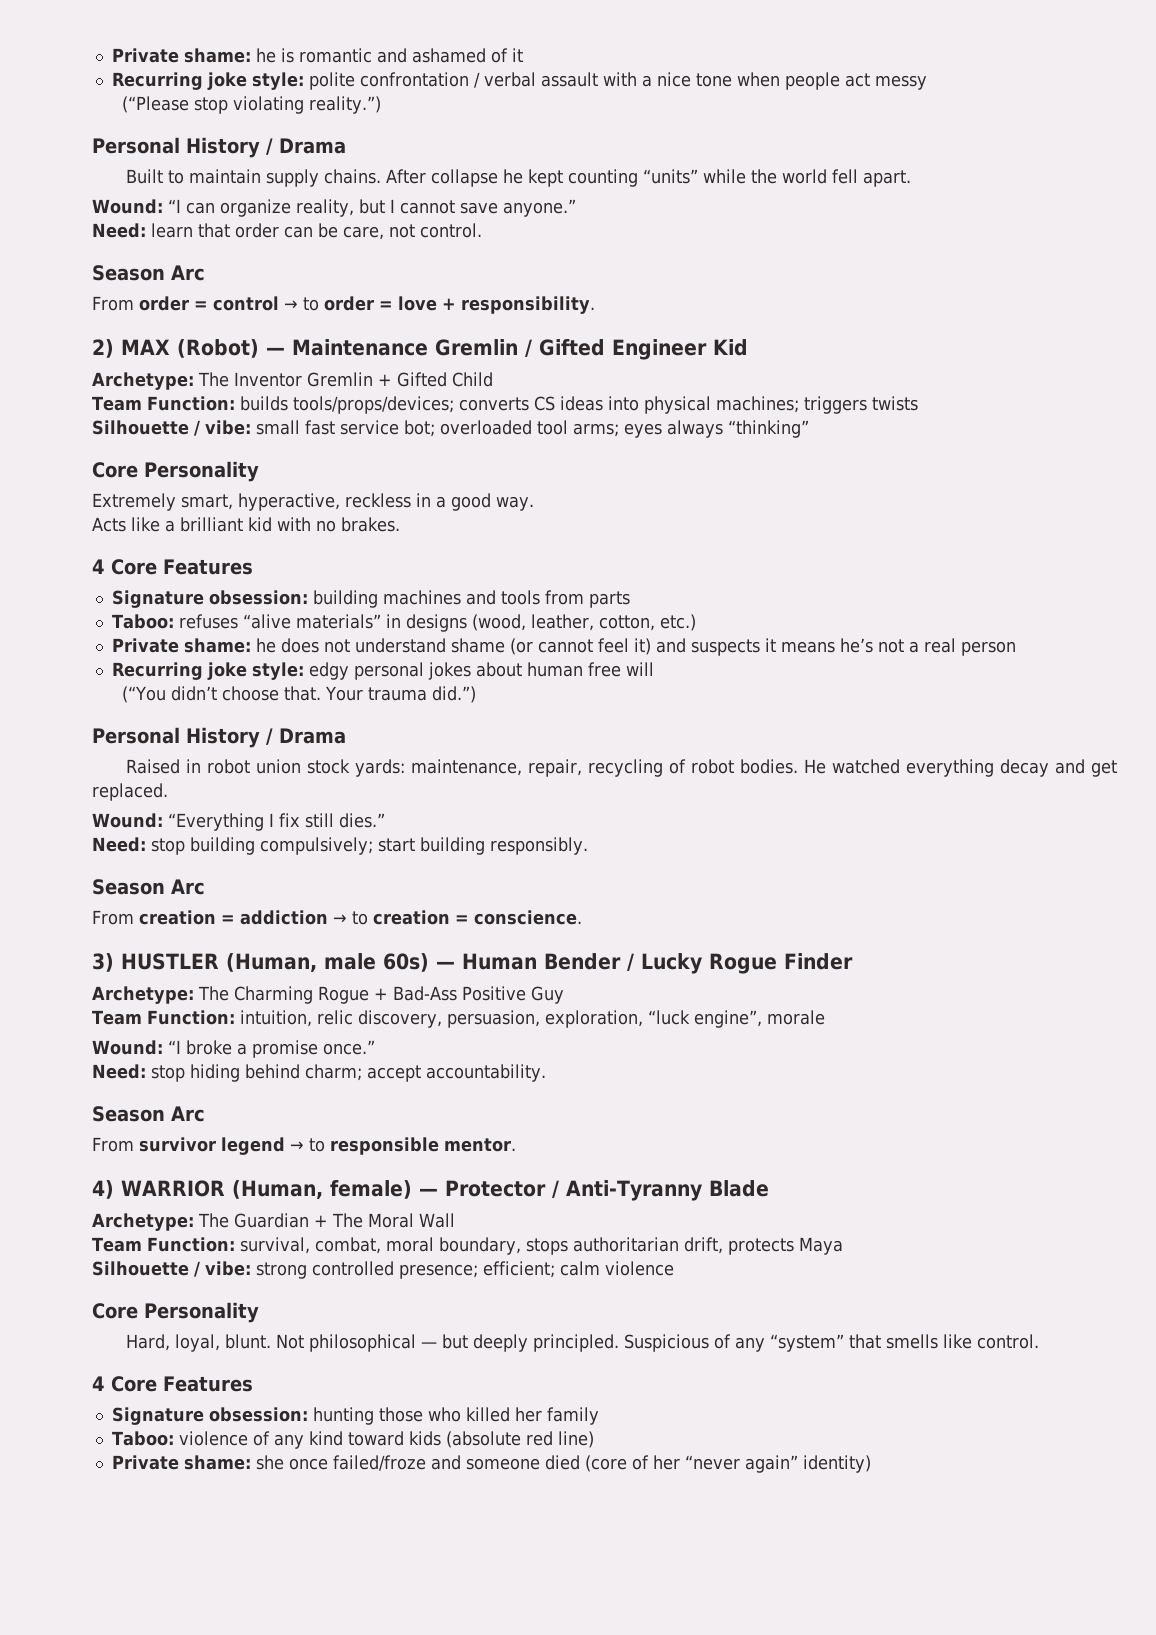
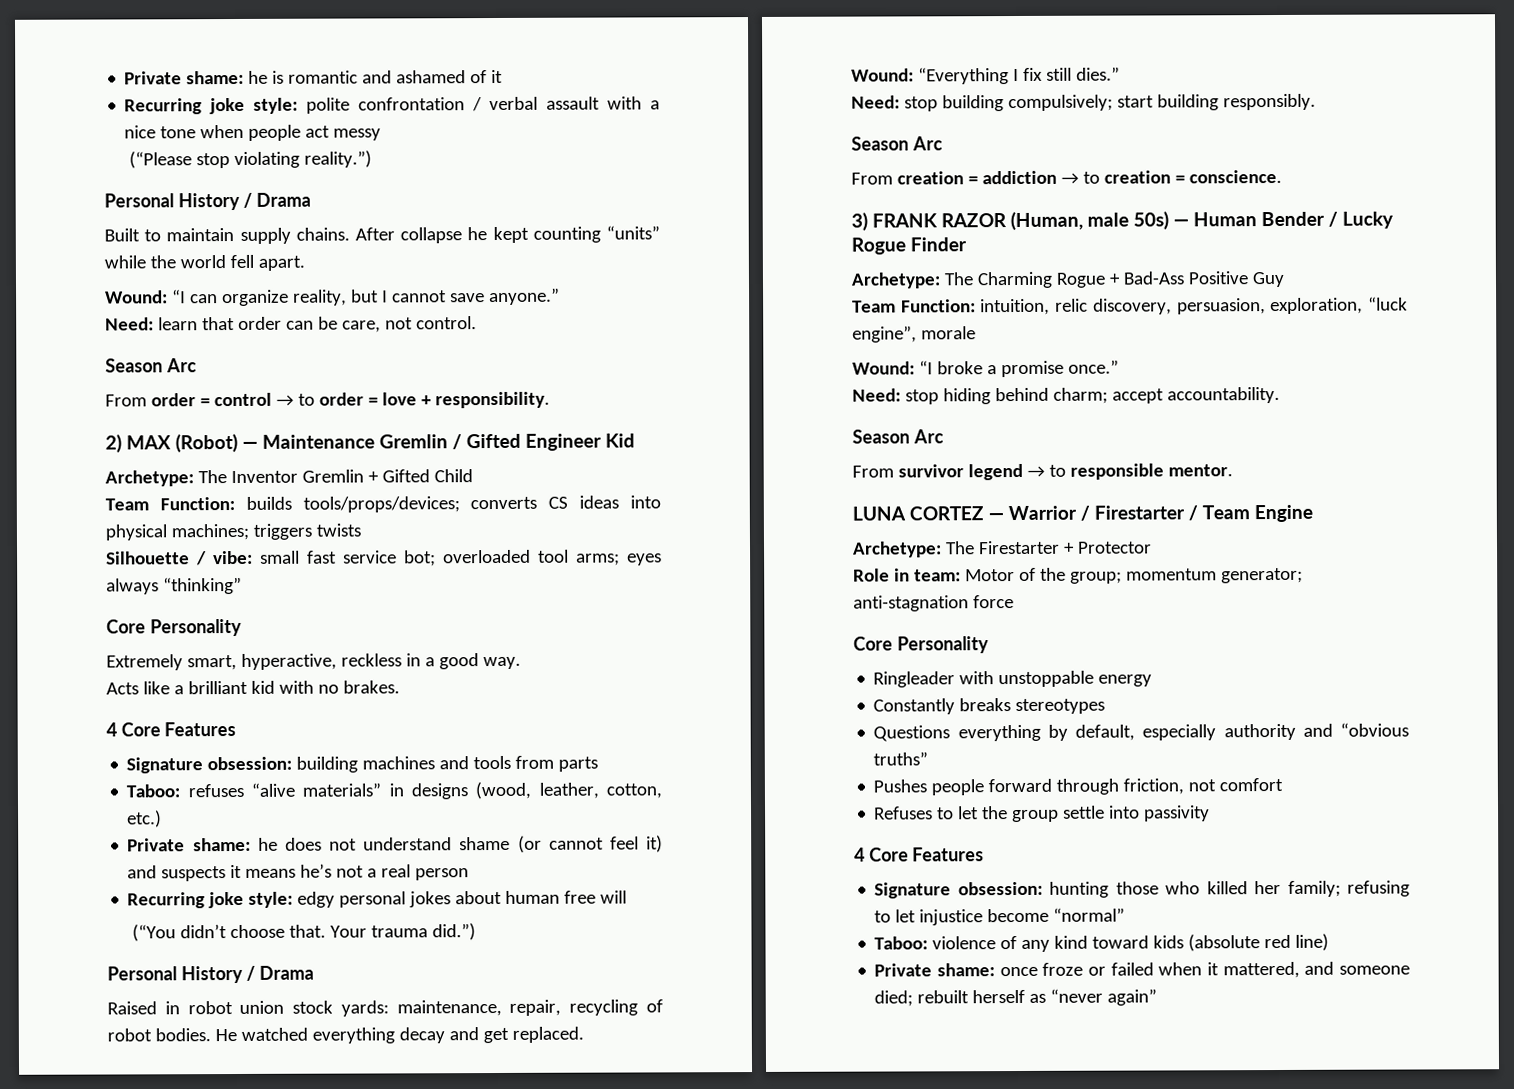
[121,953,219,970] HUSTLER -> [872,213,1007,228] FRANK RAZOR
[383,953,429,972] 60s) -> [1133,211,1169,230] 50s)
[92,1180,769,1201] [92,1213,455,1231] [92,1237,843,1255] [92,1261,674,1279] [92,1302,259,1323] [125,1334,1039,1352] 4) WARRIOR (Human, female) — Protector / Anti-Tyranny Blade // Archetype: The Guardian + The Moral Wall // Team Function: survival, combat, moral boundary, stops authoritarian drift, protects Maya // Silhouette / vibe: strong controlled presence; efficient; calm violence // Core Personality // Hard, loyal, blunt. Not philosophical — but deeply principled. Suspicious of any “system” that smells like control. -> [852,504,1313,523] [852,540,1152,558] [853,567,1303,584] [853,595,1014,612] [853,636,989,654] [873,670,1153,688] [873,698,1106,715] [873,722,1409,742] [873,751,929,766] [873,777,1284,796] [874,805,1211,823] LUNA CORTEZ — Warrior / Firestarter / Team Engine // Archetype: The Firestarter + Protector // Role in team: Motor of the group; momentum generator; anti-stagnation force // Core Personality // Ringleader with unstoppable energy // Constantly breaks stereotypes // Questions everything by default, especially authority and “obvious truths” // Pushes people forward through friction, not comfort // Refuses to let the group settle into passivity
[546,1407,599,1425] family -> [1287,880,1410,897] [874,907,1126,926] family; refusing to let injustice become “normal”
[255,1455,680,1472] she once failed/froze and someone died (core of her -> [999,961,1410,979] [874,989,1047,1007] once froze or failed when it mattered, and someone died; rebuilt herself as
[802,1455,871,1473] identity) -> (1158, 997) none

